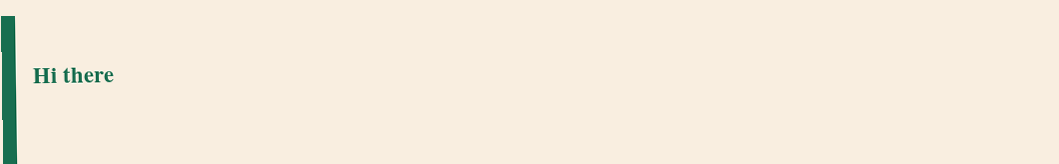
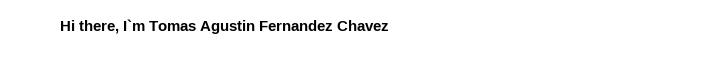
[62,67,115,83] there -> [79,19,390,34] there, I`m Tomas Agustin Fernandez Chavez

